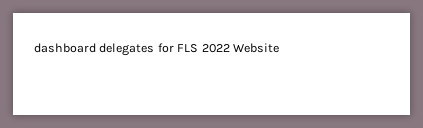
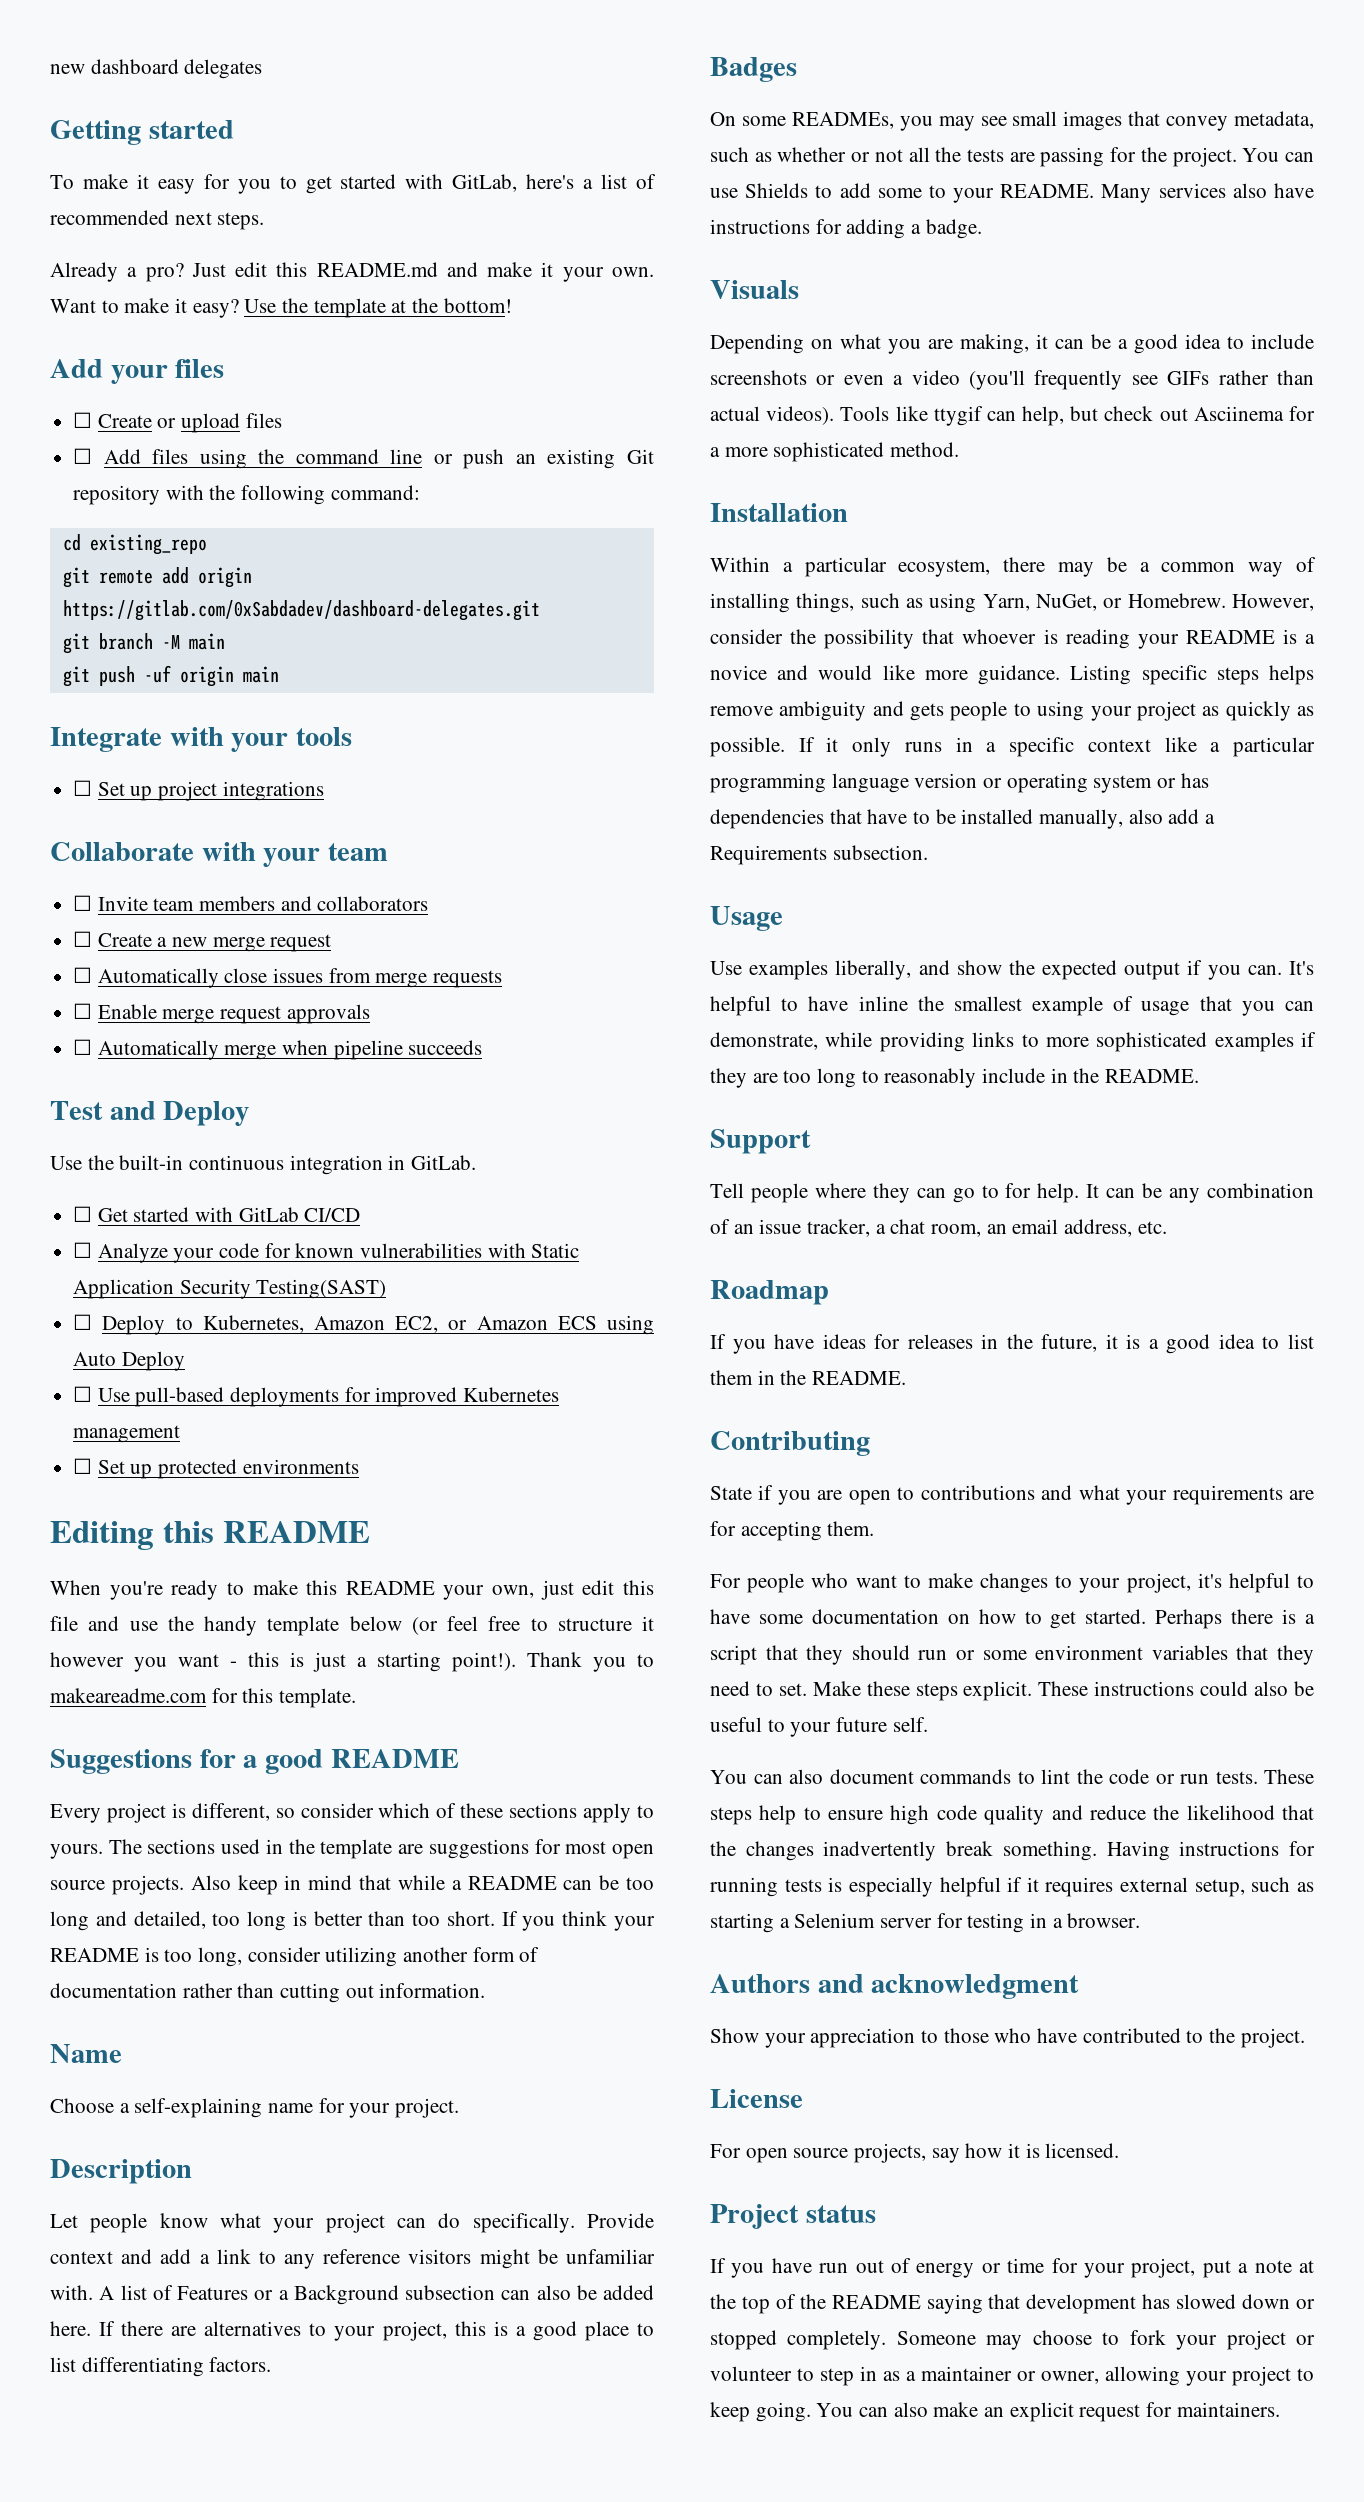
(34, 48) none -> [50,64,85,74] new
[157,43,279,53] for FLS 2022 Website -> [50,120,234,145] [50,174,657,194] [50,210,265,230] [50,262,654,282] [50,298,512,318] [50,359,225,384] [73,412,282,433] [73,448,654,469] [73,485,420,505] [62,534,207,555] [62,567,252,588] [62,600,540,621] [62,633,225,654] [62,665,279,687] [50,727,353,752] [73,780,324,801] [50,842,389,867] [73,895,429,911] [73,931,332,952] [73,967,503,988] [73,1003,370,1024] [73,1039,483,1060] [50,1101,250,1126] [50,1155,477,1175] [73,1206,361,1222] [73,1242,580,1263] [73,1279,387,1299] [73,1314,654,1335] [73,1351,185,1371] [73,1386,560,1407] [73,1425,181,1443] [73,1458,359,1479] [50,1521,370,1550] [50,1580,654,1600] [50,1616,654,1636] [50,1652,654,1672] [50,1688,357,1708] [50,1749,459,1774] [50,1803,654,1823] [50,1839,655,1859] [50,1875,654,1895] [50,1911,655,1931] [50,1947,540,1967] [50,1983,486,2003] [50,2044,122,2063] [50,2098,460,2118] [50,2159,192,2184] [50,2213,654,2233] [50,2249,655,2269] [50,2285,654,2305] [50,2321,655,2341] [50,2357,272,2377] [710,57,797,82] [710,111,1314,131] [710,147,1314,167] [710,183,1314,203] [710,219,982,239] [710,280,799,299] [710,334,1314,354] [710,370,1314,390] [710,406,1315,426] [710,442,960,462] [710,503,848,522] [710,557,1316,577] [710,593,1314,613] [710,629,1315,649] [710,665,1314,685] [710,701,1314,721] [710,737,1315,757] [710,773,1209,793] [710,809,1216,829] [710,845,928,865] [710,906,783,931] [710,960,1314,980] [710,996,1314,1016] [710,1032,1316,1052] [710,1068,1200,1088] [710,1129,811,1154] [710,1183,1314,1203] [710,1219,1167,1237] [710,1280,829,1305] [710,1334,1314,1354] [710,1370,907,1385] [710,1431,870,1456] [710,1485,1314,1505] [710,1521,875,1541] [710,1573,1314,1593] [710,1609,1315,1629] [710,1645,1314,1665] [710,1681,1314,1701] [710,1717,928,1737] [710,1769,1314,1784] [710,1805,1314,1825] [710,1841,1315,1861] [710,1877,1314,1897] [710,1913,1141,1933] [710,1974,1080,1999] [710,2028,1305,2048] [710,2089,803,2108] [710,2143,1120,2163] [710,2204,876,2229] [710,2258,1314,2278] [710,2294,1315,2314] [710,2330,1315,2350] [710,2366,1314,2386] [710,2402,1280,2422] // Getting started // To make it easy for you to get started with GitLab, here's a list of recommended next steps. // Already a pro? Just edit this README.md and make it your own. Want to make it easy? Use the template at the bottom! // Add your files // ☐ Create or upload files // ☐ Add files using the command line or push an existing Git repository with the following command: // cd existing_repo // git remote add origin https://gitlab.com/0xSabdadev/dashboard-delegates.git // git branch -M main // git push -uf origin main // Integrate with your tools // ☐ Set up project integrations // Collaborate with your team // ☐ Invite team members and collaborators // ☐ Create a new merge request // ☐ Automatically close issues from merge requests // ☐ Enable merge request approvals // ☐ Automatically merge when pipeline succeeds // Test and Deploy // Use the built-in continuous integration in GitLab. // ☐ Get started with GitLab CI/CD // ☐ Analyze your code for known vulnerabilities with Static Application Security Testing(SAST) // ☐ Deploy to Kubernetes, Amazon EC2, or Amazon ECS using Auto Deploy // ☐ Use pull-based deployments for improved Kubernetes management // ☐ Set up protected environments // Editing this README // When you're ready to make this README your own, just edit this file and use the handy template below (or feel free to structure it however you want - this is just a starting point!). Thank you to makeareadme.com for this template. // Suggestions for a good README // Every project is different, so consider which of these sections apply to yours. The sections used in the template are suggestions for most open source projects. Also keep in mind that while a README can be too long and detailed, too long is better than too short. If you think your README is too long, consider utilizing another form of documentation rather than cutting out information. // Name // Choose a self-explaining name for your project. // Description // Let people know what your project can do specifically. Provide context and add a link to any reference visitors might be unfamiliar with. A list of Features or a Background subsection can also be added here. If there are alternatives to your project, this is a good place to list differentiating factors. // Badges // On some READMEs, you may see small images that convey metadata, such as whether or not all the tests are passing for the project. You can use Shields to add some to your README. Many services also have instructions for adding a badge. // Visuals // Depending on what you are making, it can be a good idea to include screenshots or even a video (you'll frequently see GIFs rather than actual videos). Tools like ttygif can help, but check out Asciinema for a more sophisticated method. // Installation // Within a particular ecosystem, there may be a common way of installing things, such as using Yarn, NuGet, or Homebrew. However, consider the possibility that whoever is reading your README is a novice and would like more guidance. Listing specific steps helps remove ambiguity and gets people to using your project as quickly as possible. If it only runs in a specific context like a particular programming language version or operating system or has dependencies that have to be installed manually, also add a Requirements subsection. // Usage // Use examples liberally, and show the expected output if you can. It's helpful to have inline the smallest example of usage that you can demonstrate, while providing links to more sophisticated examples if they are too long to reasonably include in the README. // Support // Tell people where they can go to for help. It can be any combination of an issue tracker, a chat room, an email address, etc. // Roadmap // If you have ideas for releases in the future, it is a good idea to list them in the README. // Contributing // State if you are open to contributions and what your requirements are for accepting them. // For people who want to make changes to your project, it's helpful to have some documentation on how to get started. Perhaps there is a script that they should run or some environment variables that they need to set. Make these steps explicit. These instructions could also be useful to your future self. // You can also document commands to lint the code or run tests. These steps help to ensure high code quality and reduce the likelihood that the changes inadvertently break something. Having instructions for running tests is especially helpful if it requires external setup, such as starting a Selenium server for testing in a browser. // Authors and acknowledgment // Show your appreciation to those who have contributed to the project. // License // For open source projects, say how it is licensed. // Project status // If you have run out of energy or time for your project, put a note at the top of the README saying that development has slowed down or stopped completely. Someone may choose to fork your project or volunteer to step in as a maintainer or owner, allowing your project to keep going. You can also make an explicit request for maintainers.

